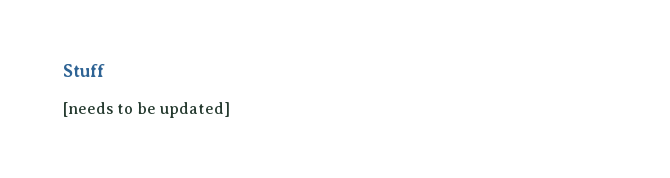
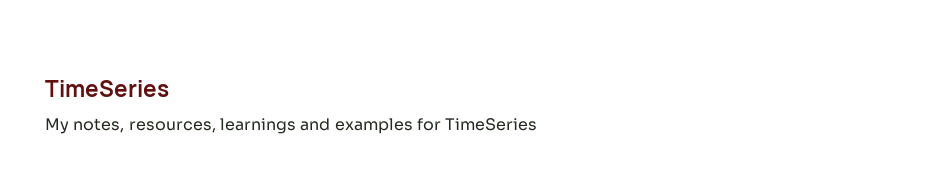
[63,64,105,77] [63,102,230,118] Stuff // [needs to be updated] -> [45,80,169,97] [45,118,538,134] TimeSeries // My notes, resources, learnings and examples for TimeSeries

